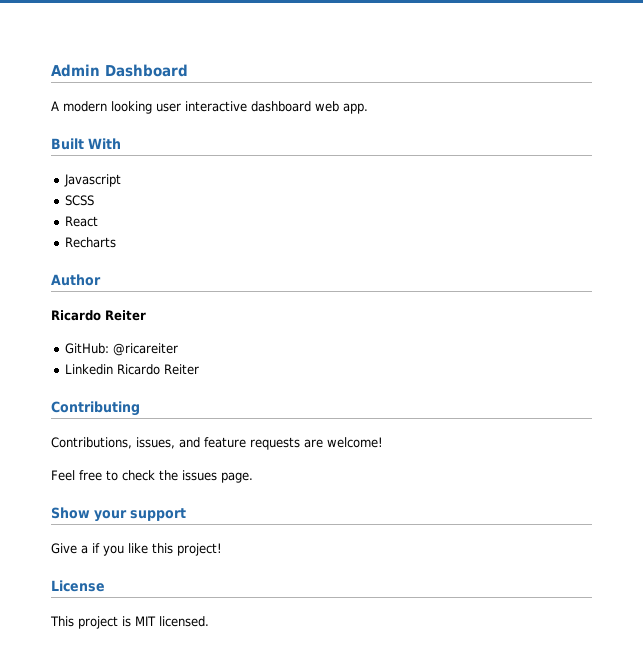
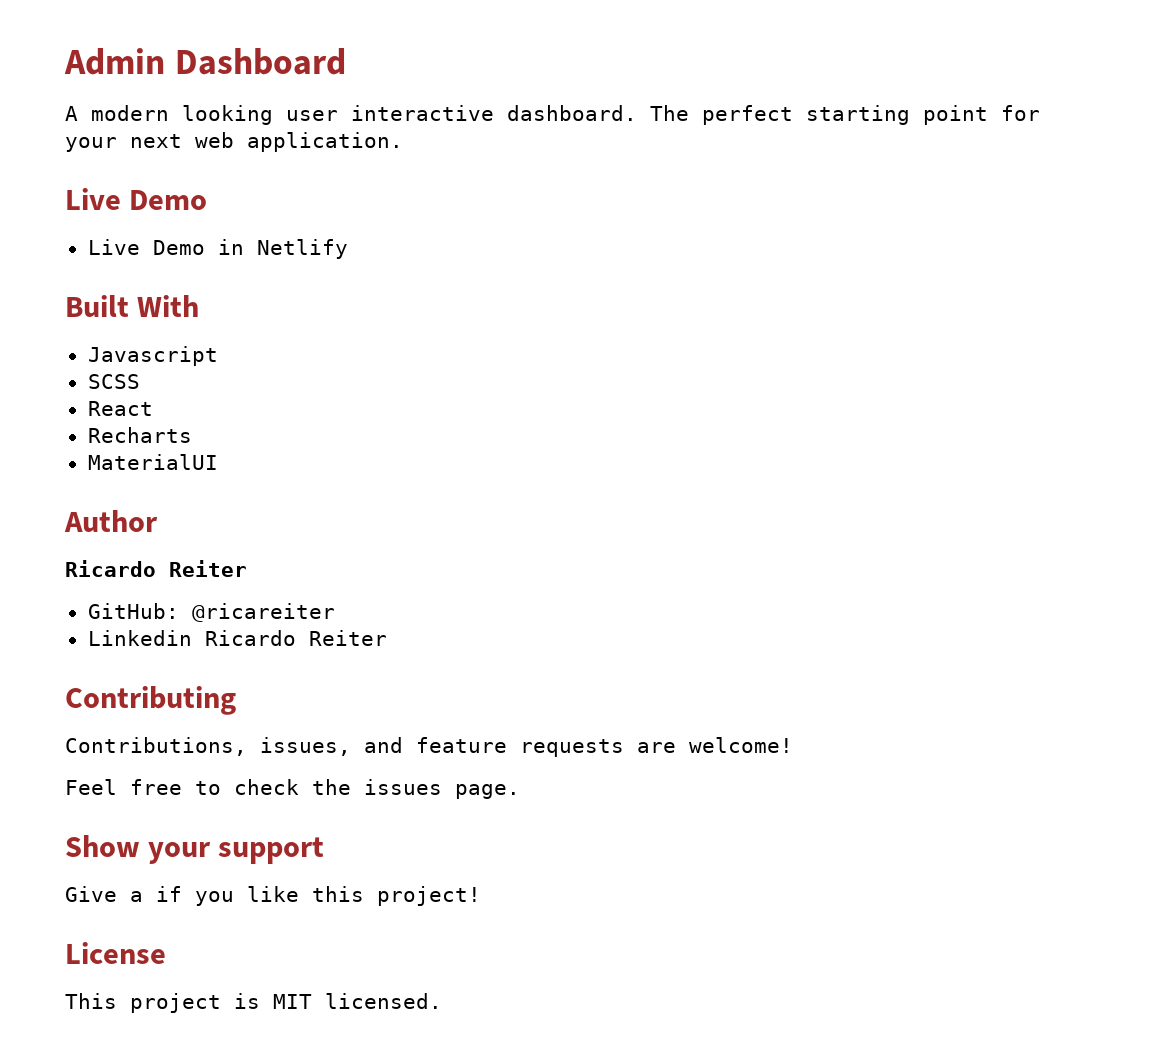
[251,101,368,114] dashboard web app. -> [507,105,1040,125] [65,132,403,152] [65,188,208,210] [87,239,348,259] dashboard. The perfect starting point for your next web application. // Live Demo // Live Demo in Netlify
(116, 242) none -> [87,454,218,470] // MaterialUI

